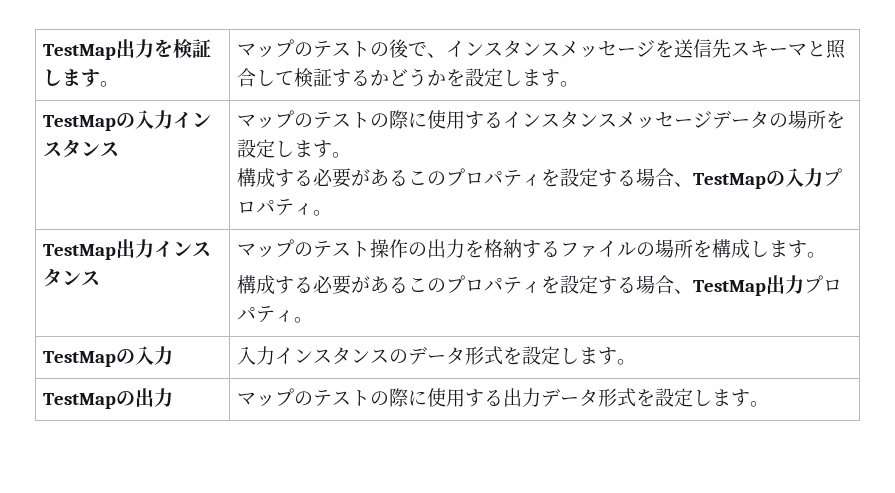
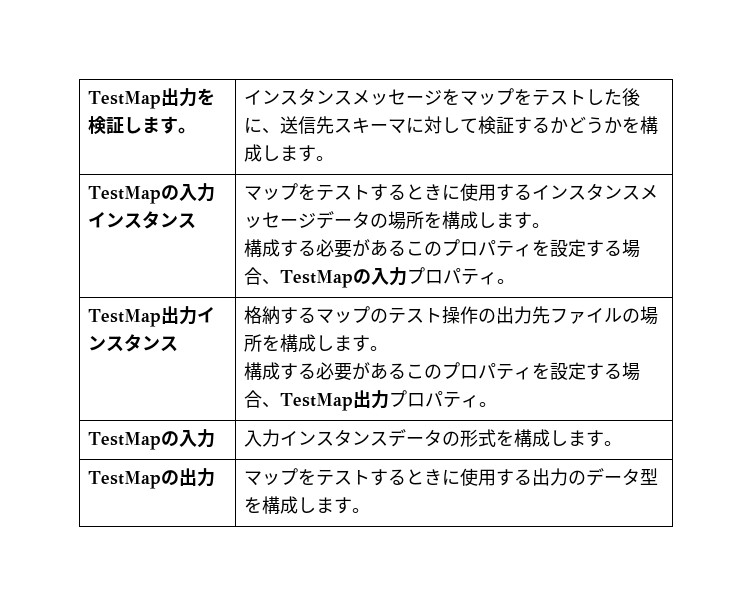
[236,39,446,58] マップのテストの後で、 -> (196, 130) none
(674, 49) none -> [459,88,640,106] [243,117,280,134] マップをテストした後に、
[806,39,846,59] [236,68,256,87] と照合 -> [405,116,442,134] に対
[464,68,503,87] 設定 -> [639,116,658,134] [243,144,262,162] 構成
[293,110,408,129] のテストの際 -> [297,184,442,201] をテストするとき
[236,139,275,158] 設定 -> [441,211,478,229] 構成
(100, 278) none -> [243,306,316,325] 格納する
[464,239,560,258] を格納する -> [531,306,550,324] 先
[388,346,560,365] のデータ形式を設定 -> [387,429,550,447] データの形式を構成
[293,388,693,407] のテストの際に使用する出力データ形式を設定 -> [297,468,658,486] [243,496,298,514] をテストするときに使用する出力のデータ型を構成

